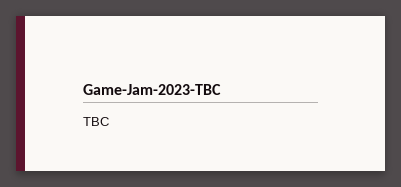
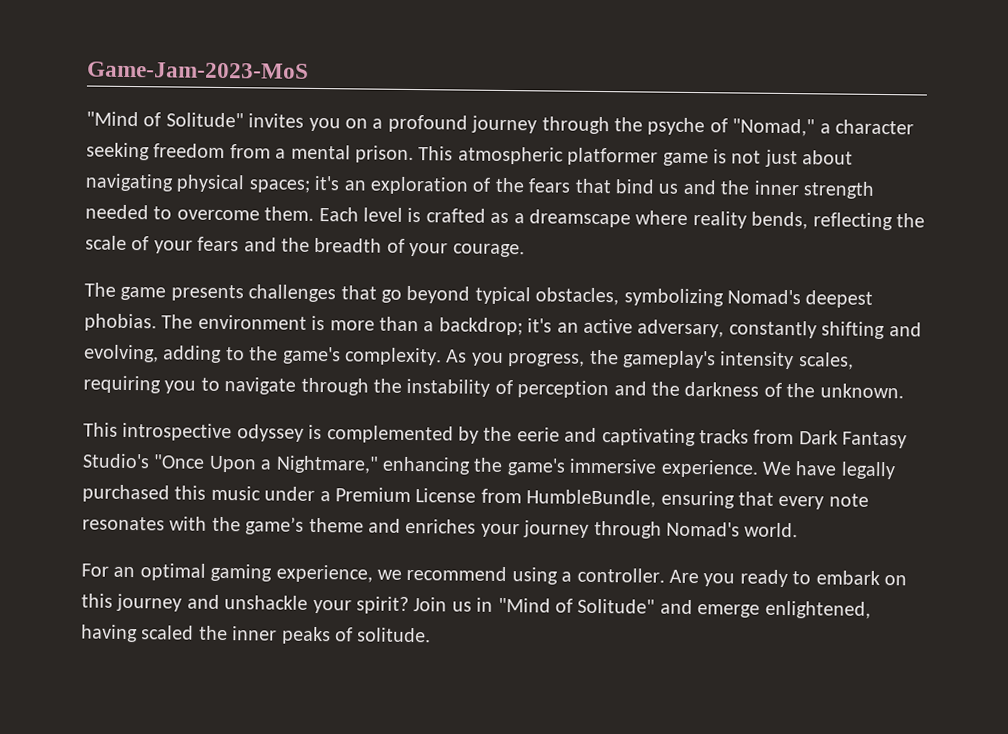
[83,84,221,95] [83,117,109,126] Game-Jam-2023-TBC // TBC -> [87,61,309,79] [86,111,914,137] [86,142,854,168] [85,173,874,199] [85,204,925,231] [85,235,525,258] [84,282,874,308] [84,313,922,340] [84,344,854,370] [83,375,904,399] [83,422,908,449] [82,453,896,480] [82,484,869,510] [82,516,799,539] [81,563,907,588] [81,593,871,619] [81,624,432,645] Game-Jam-2023-MoS // "Mind of Solitude" invites you on a profound journey through the psyche of "Nomad," a character seeking freedom from a mental prison. This atmospheric platformer game is not just about navigating physical spaces; it's an exploration of the fears that bind us and the inner strength needed to overcome them. Each level is crafted as a dreamscape where reality bends, reflecting the scale of your fears and the breadth of your courage. // The game presents challenges that go beyond typical obstacles, symbolizing Nomad's deepest phobias. The environment is more than a backdrop; it's an active adversary, constantly shifting and evolving, adding to the game's complexity. As you progress, the gameplay's intensity scales, requiring you to navigate through the instability of perception and the darkness of the unknown. // This introspective odyssey is complemented by the eerie and captivating tracks from Dark Fantasy Studio's "Once Upon a Nightmare," enhancing the game's immersive experience. We have legally purchased this music under a Premium License from HumbleBundle, ensuring that every note resonates with the game’s theme and enriches your journey through Nomad's world. // For an optimal gaming experience, we recommend using a controller. Are you ready to embark on this journey and unshackle your spirit? Join us in "Mind of Solitude" and emerge enlightened, having scaled the inner peaks of solitude.

